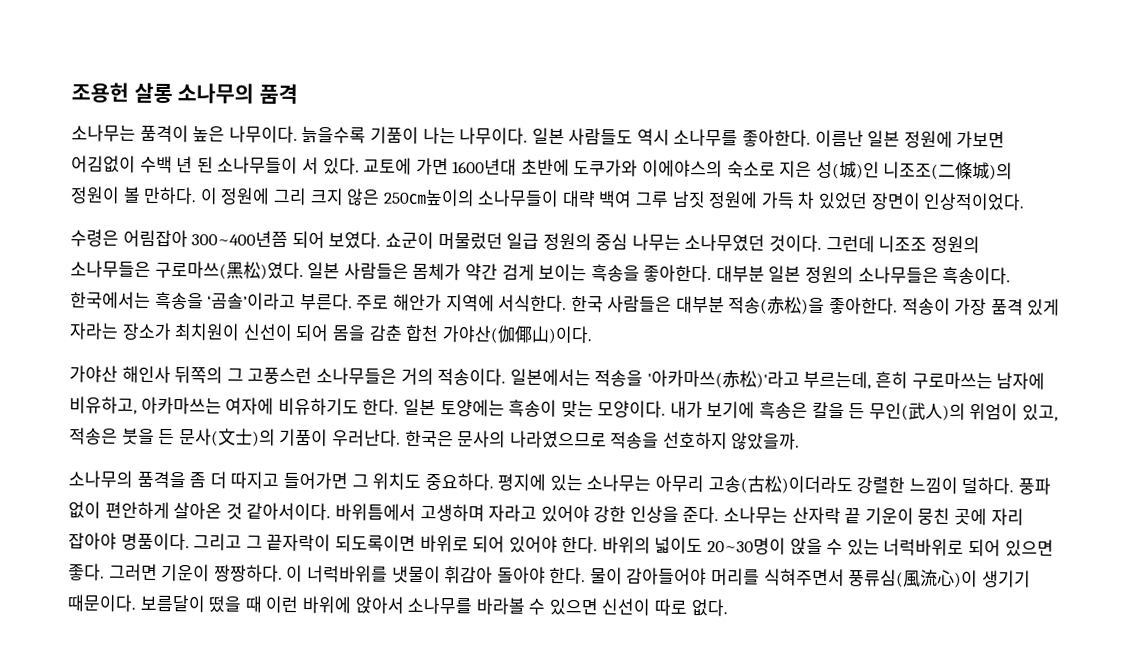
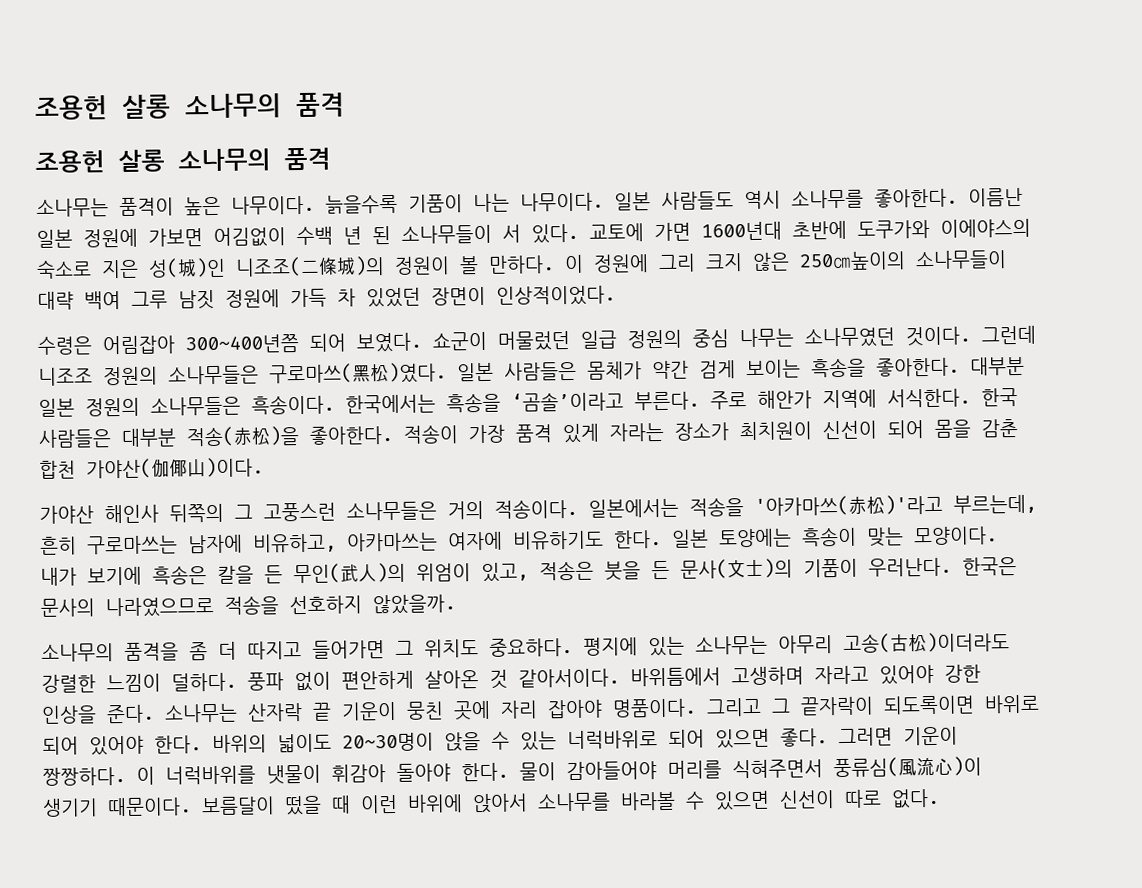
[71,82,298,104] 조용헌 살롱 소나무의 품격 -> [35,92,345,120] [35,147,331,173] 조용헌 살롱 소나무의 품격 // 조용헌 살롱 소나무의 품격

